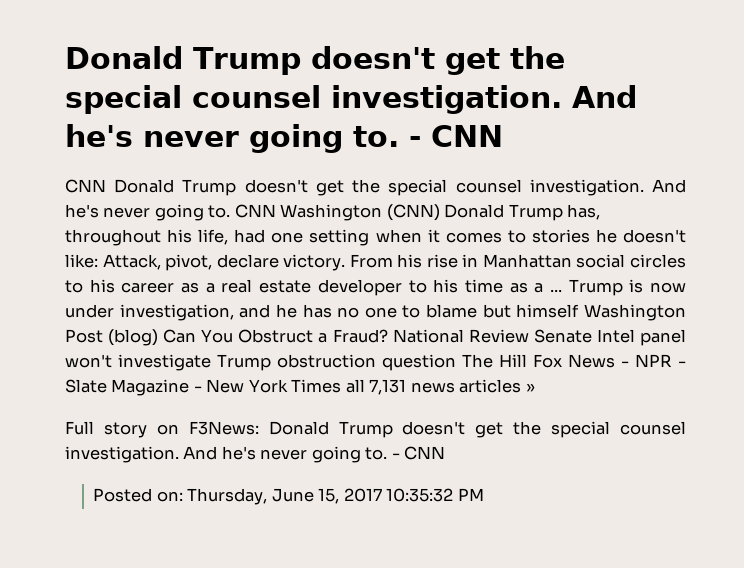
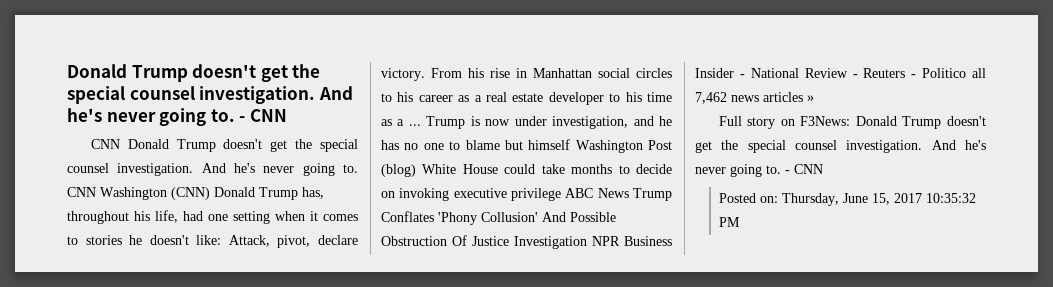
[163,329,686,346] [65,354,686,371] [65,379,407,396] Can You Obstruct a Fraud? National Review Senate Intel panel won't investigate Trump obstruction question The Hill Fox News - NPR - Slate Magazine - New York Times all 7,131 -> [422,164,672,174] [381,188,672,201] [381,211,616,225] [381,235,672,249] [695,68,986,78] [695,92,727,104] White House could take months to decide on invoking executive privilege ABC News Trump Conflates 'Phony Collusion' And Possible Obstruction Of Justice Investigation NPR Business Insider - National Review - Reuters - Politico all 7,462

